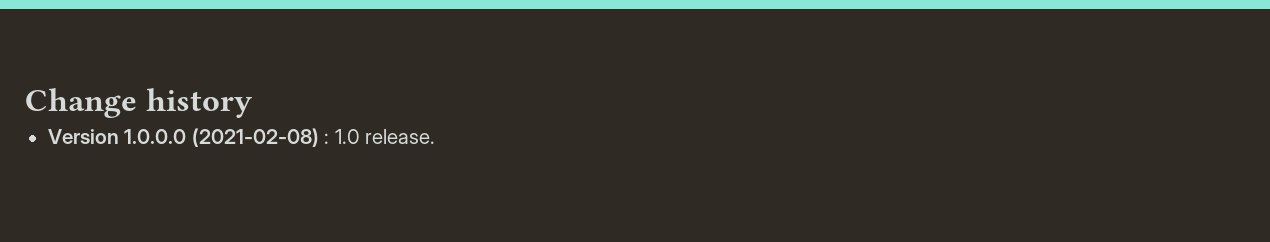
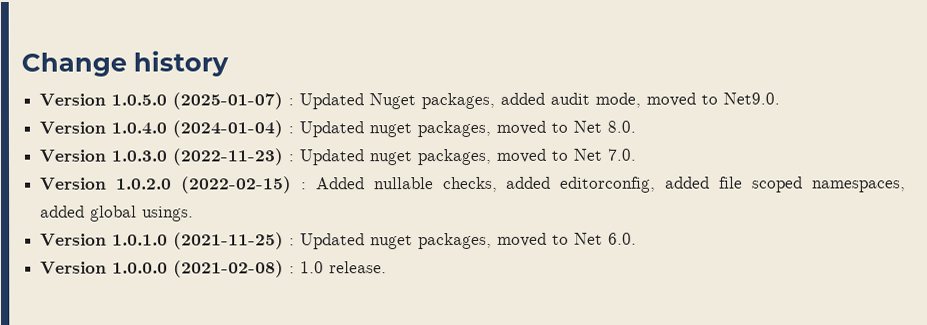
(252, 103) none -> [39,92,781,110] [39,120,637,138] [39,148,637,166] [40,176,907,194] [40,205,195,222] [40,232,638,250] // Version 1.0.5.0 (2025-01-07) : Updated Nuget packages, added audit mode, moved to Net9.0. // Version 1.0.4.0 (2024-01-04) : Updated nuget packages, moved to Net 8.0. // Version 1.0.3.0 (2022-11-23) : Updated nuget packages, moved to Net 7.0. // Version 1.0.2.0 (2022-02-15) : Added nullable checks, added editorconfig, added file scoped namespaces, added global usings. // Version 1.0.1.0 (2021-11-25) : Updated nuget packages, moved to Net 6.0.

